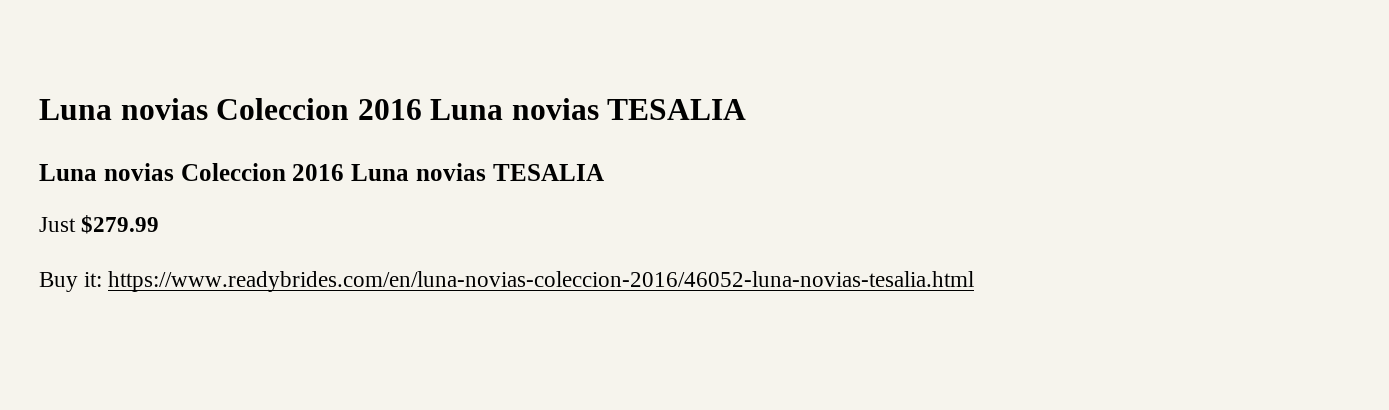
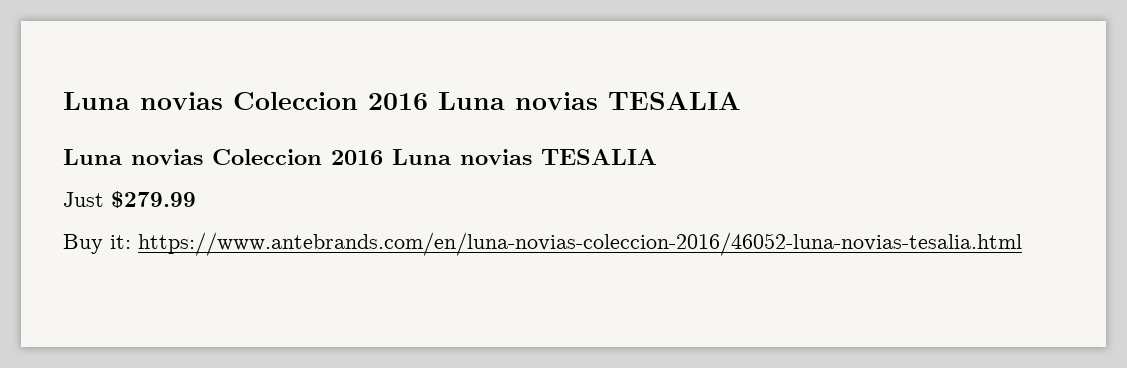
[108,271,975,292] https://www.readybrides.com/en/luna-novias-coleccion-2016/46052-luna-novias-tesalia.html -> [138,232,1022,256] https://www.antebrands.com/en/luna-novias-coleccion-2016/46052-luna-novias-tesalia.html

